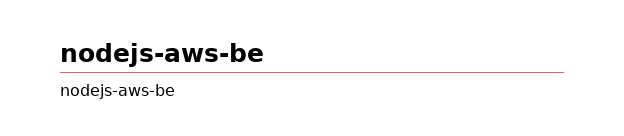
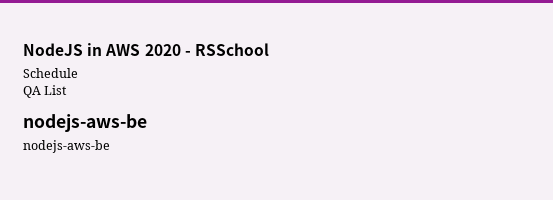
(60, 55) none -> [23,43,269,56] [23,68,78,78] [23,85,68,98] NodeJS in AWS 2020 - RSSchool // Schedule // QA List //

